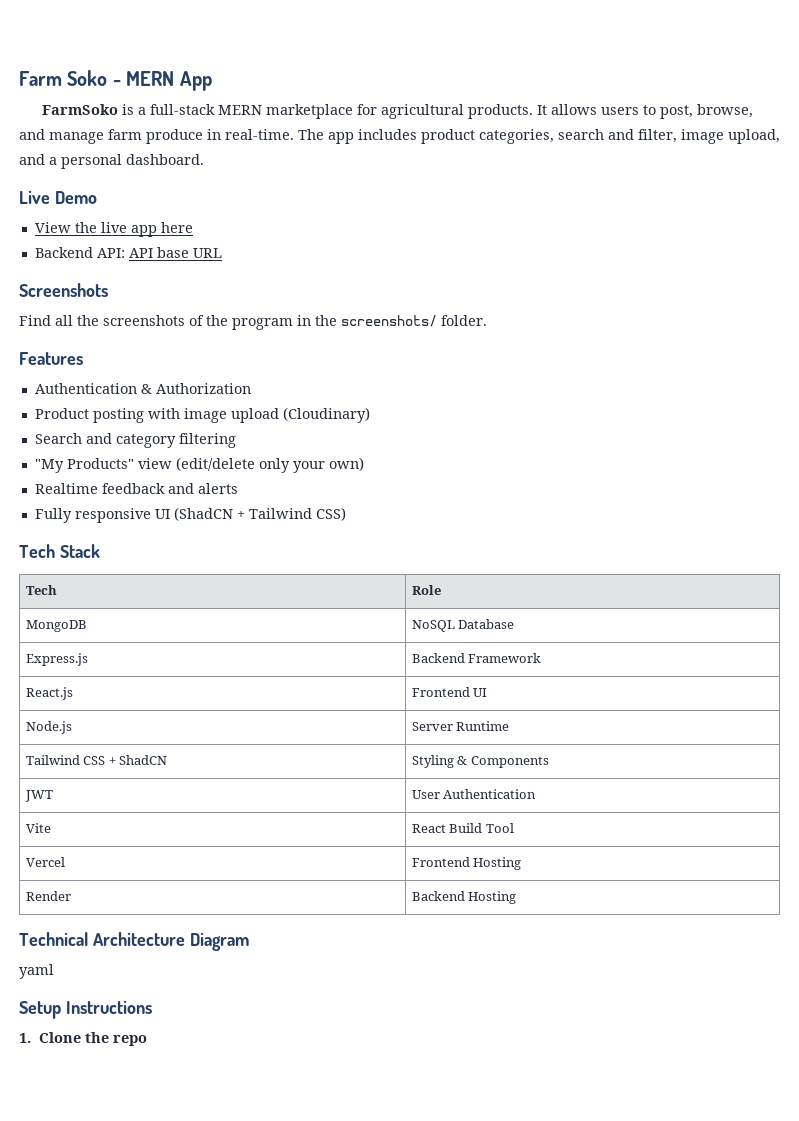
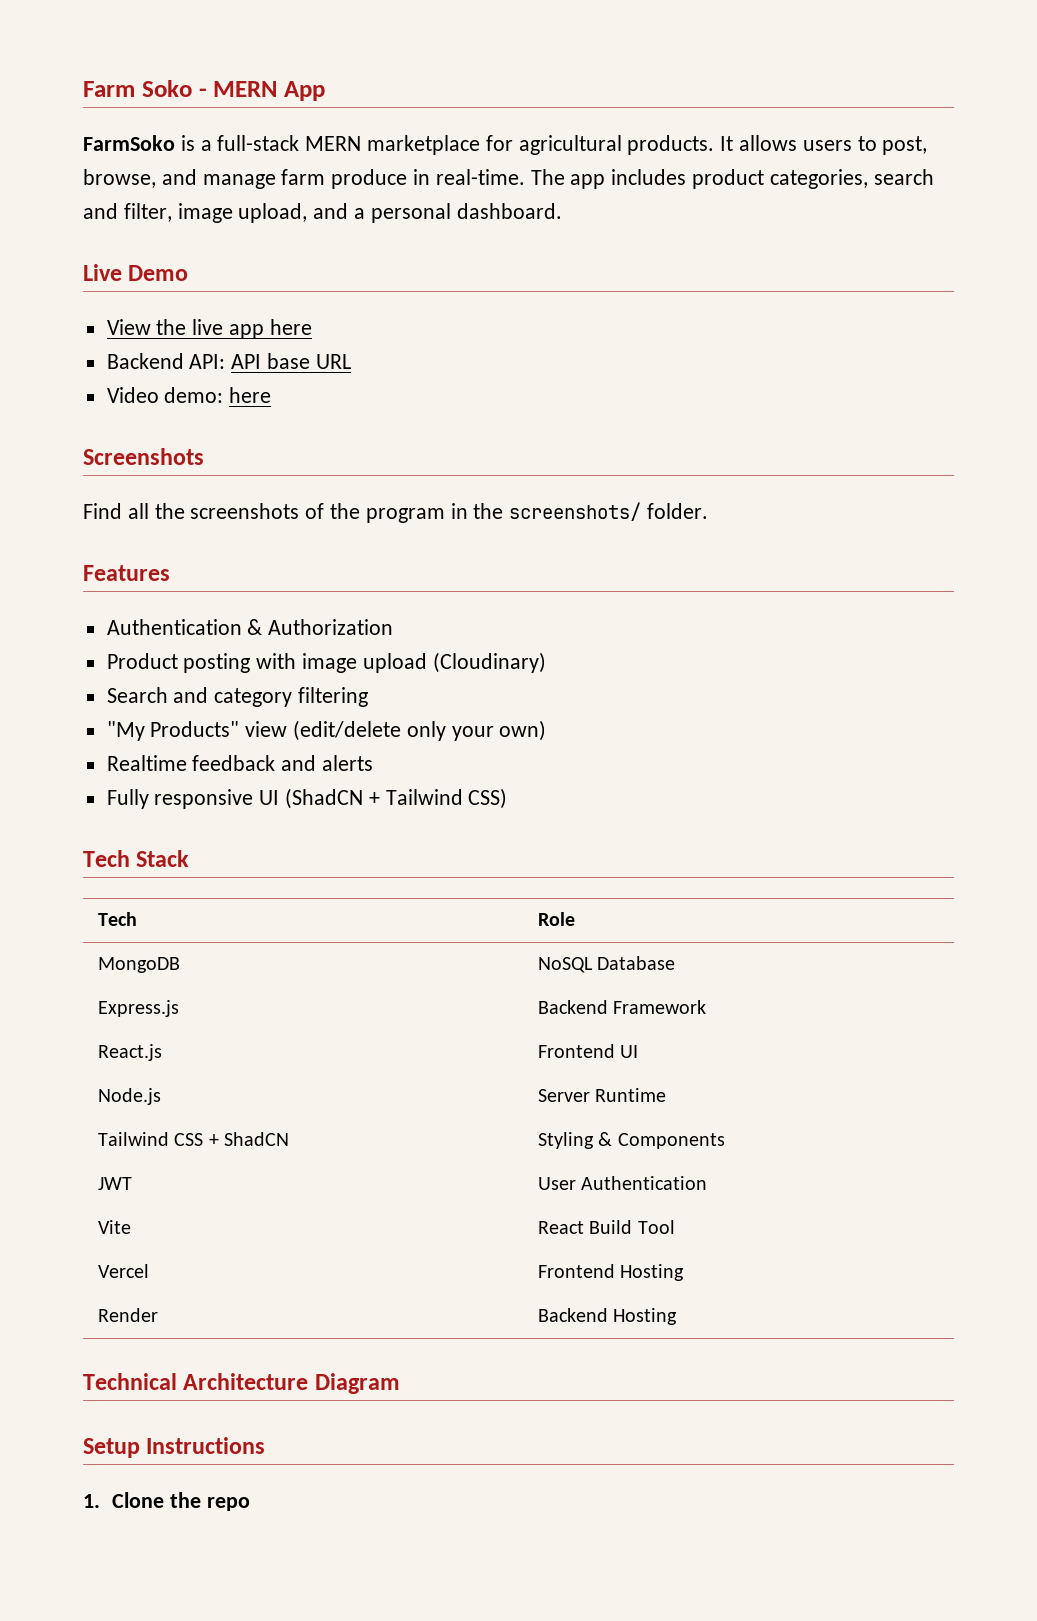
(222, 253) none -> [106,387,272,403] // Video demo: here
[19,964,54,979] // yaml -> (400, 1383) none

